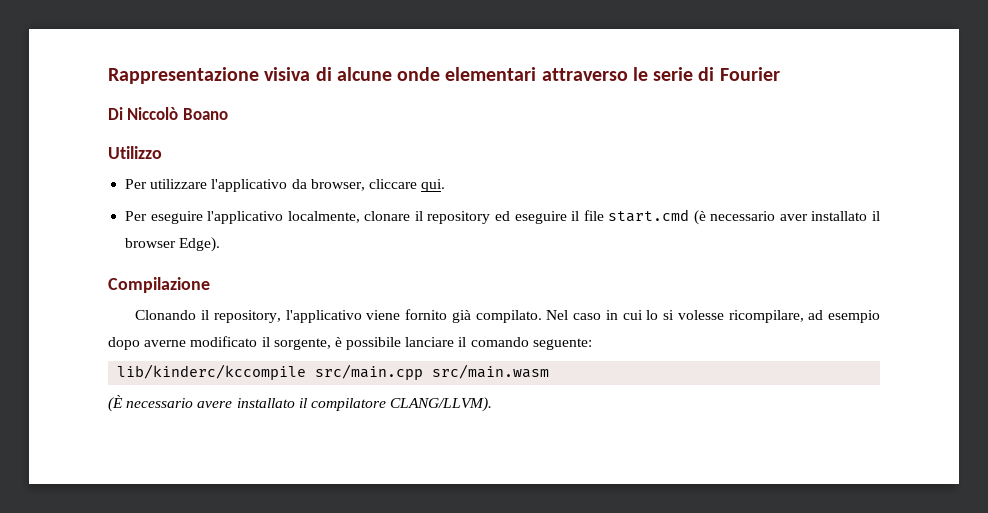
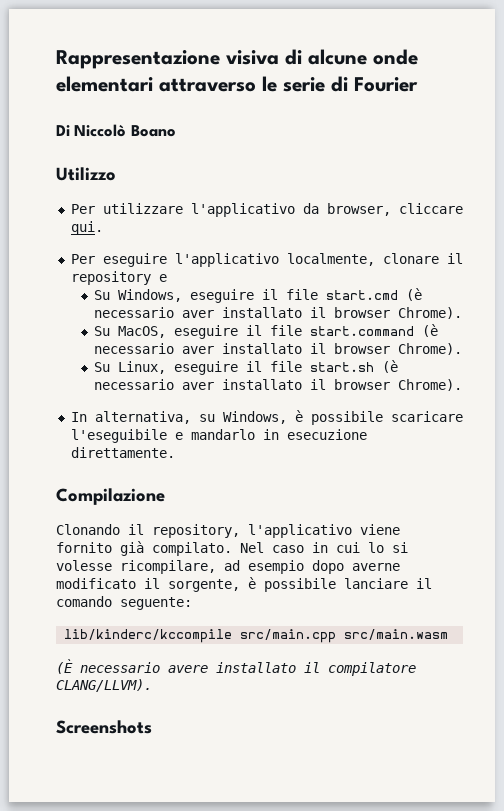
[494,211,510,221] ed -> [158,274,167,282] [93,289,182,302] e // Su Windows,
[179,237,221,252] Edge). -> [397,307,462,319] [93,324,438,339] [93,343,462,355] [93,360,398,375] [93,379,462,391] [70,410,463,425] [70,429,367,443] [70,447,175,458] Chrome). // Su MacOS, eseguire il file start.command (è necessario aver installato il browser Chrome). // Su Linux, eseguire il file start.sh (è necessario aver installato il browser Chrome). // In alternativa, su Windows, è possibile scaricare l'eseguibile e mandarlo in esecuzione direttamente.
(493, 404) none -> [56,720,152,734] // Screenshots

